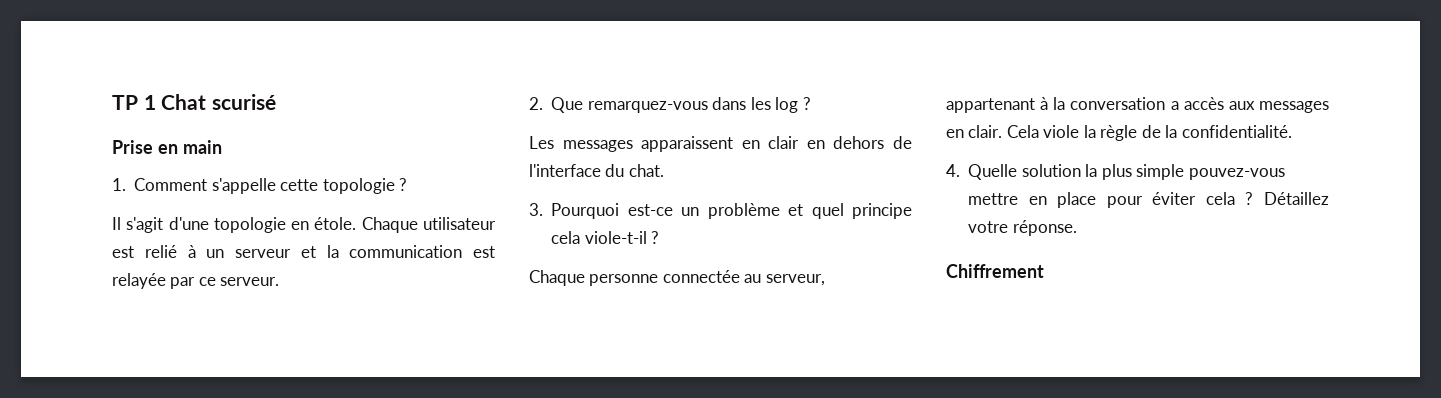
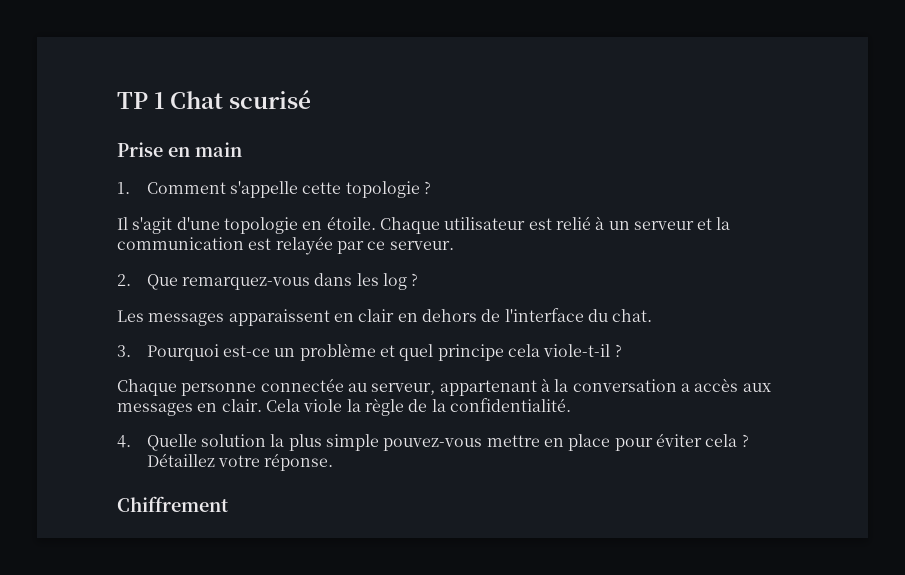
[314,217,357,230] étole. -> [326,216,376,230] étoile.

